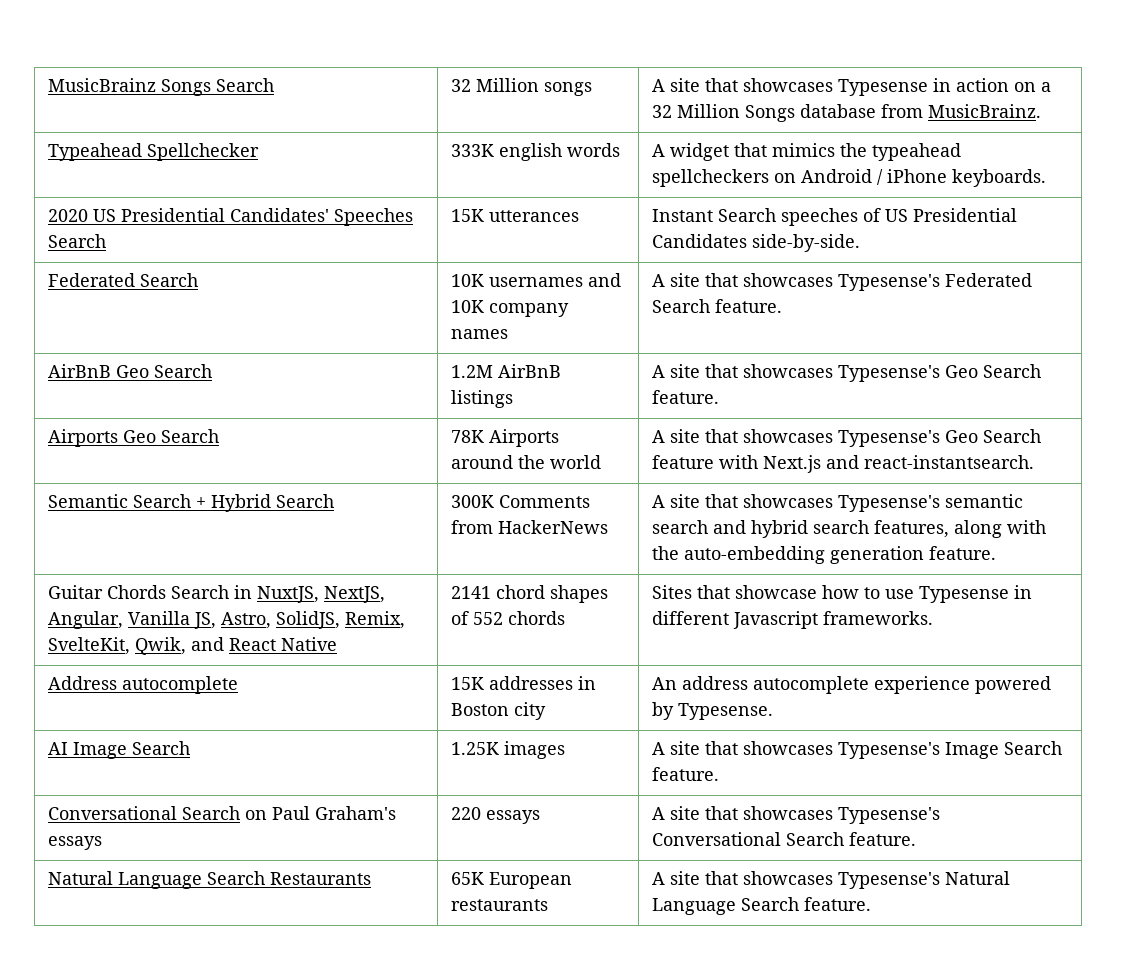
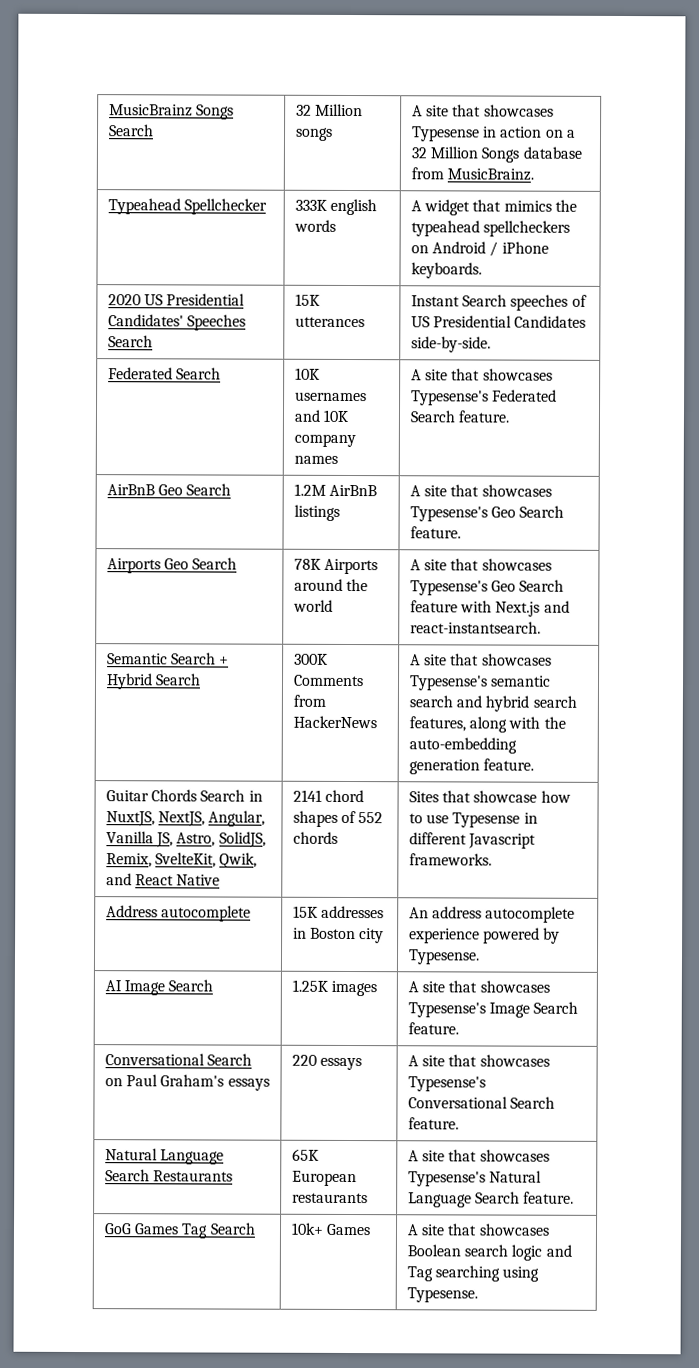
(871, 904) none -> [103,1222,256,1239] [290,1222,372,1236] [406,1223,550,1236] [406,1244,572,1261] [406,1265,540,1282] [406,1287,478,1303] // GoG Games Tag Search | 10k+ Games | A site that showcases Boolean search logic and Tag searching using Typesense.

